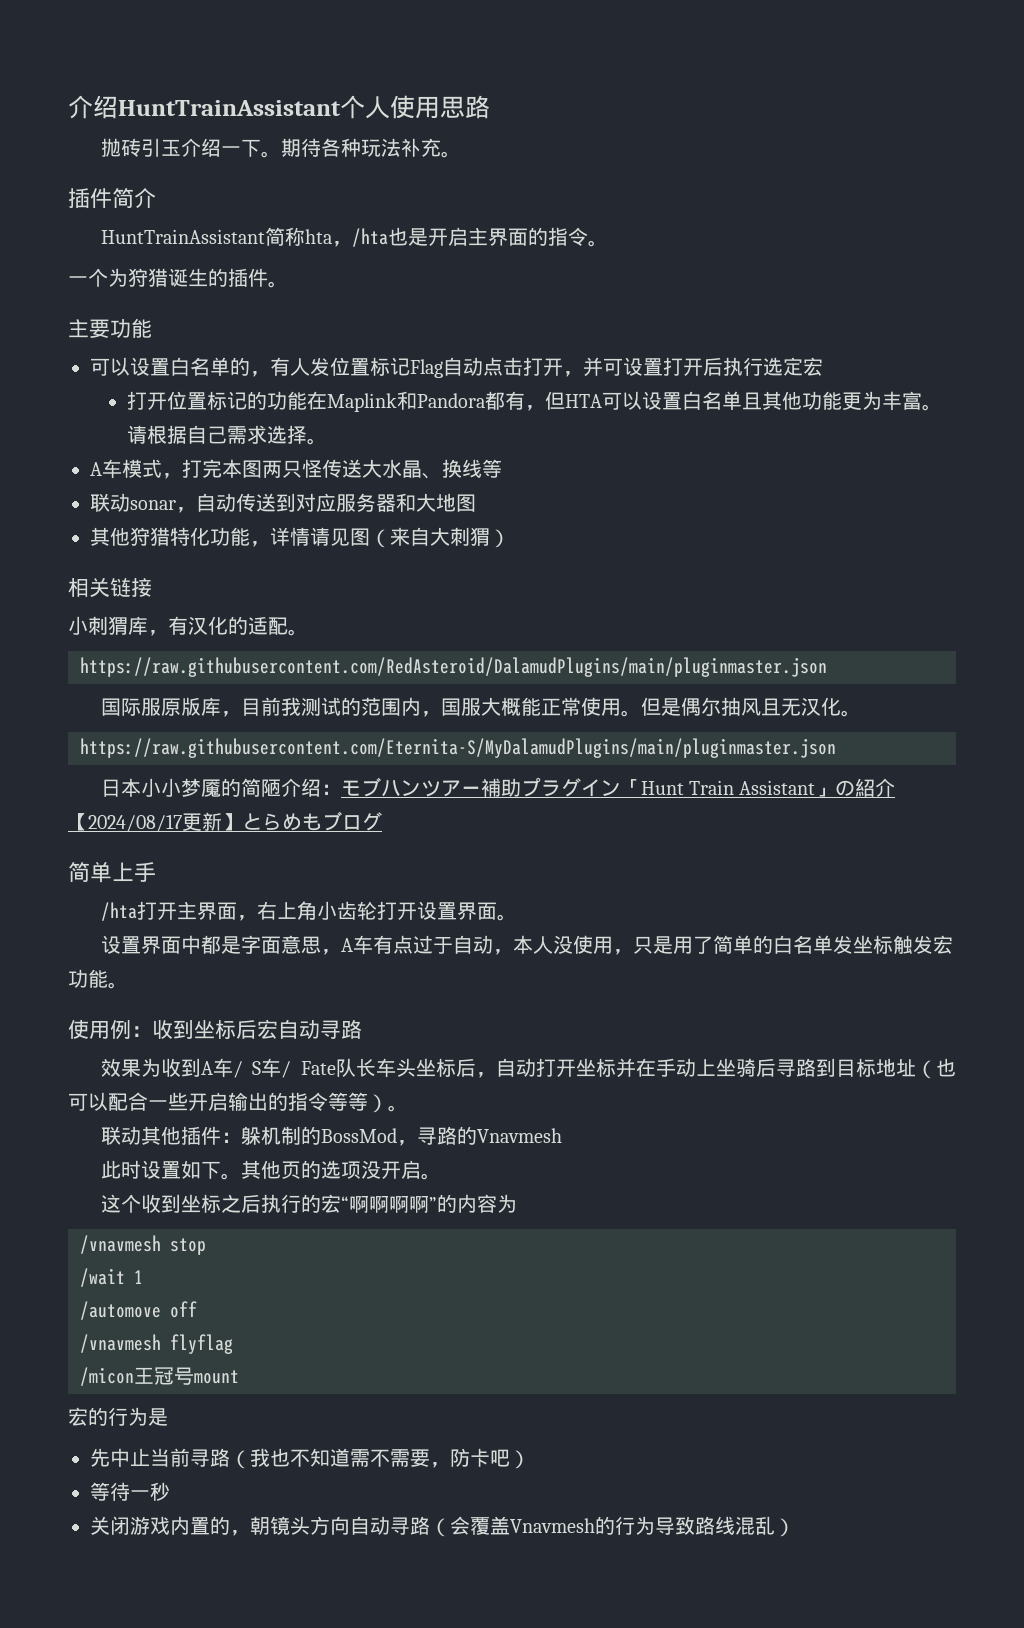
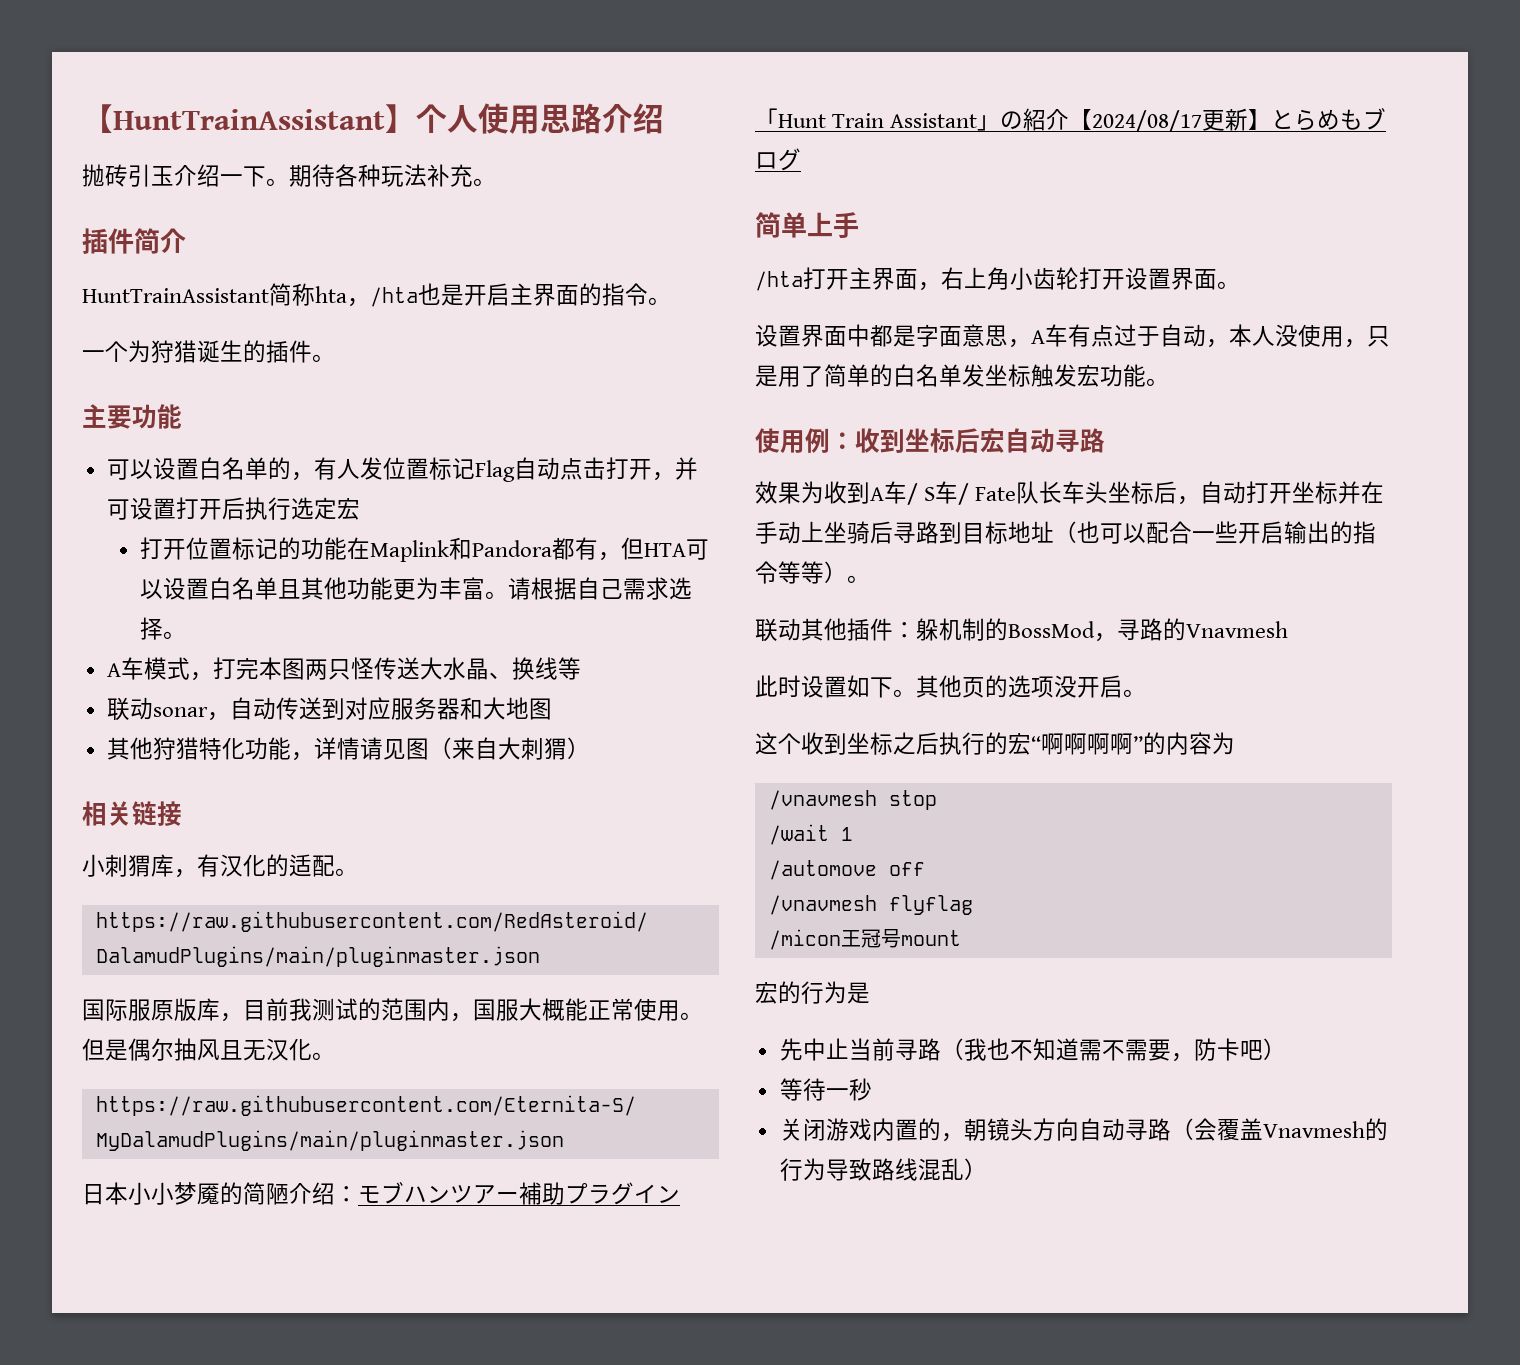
[68,95,341,119] 介绍HuntTrainAssistant -> [82,104,416,133] 【HuntTrainAssistant】
(490, 107) none -> [602,103,664,134] 介绍

